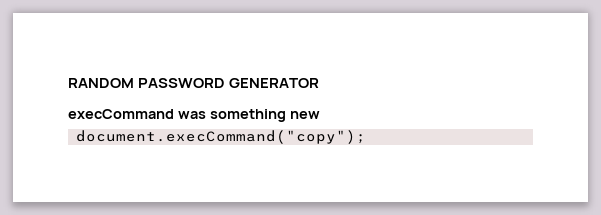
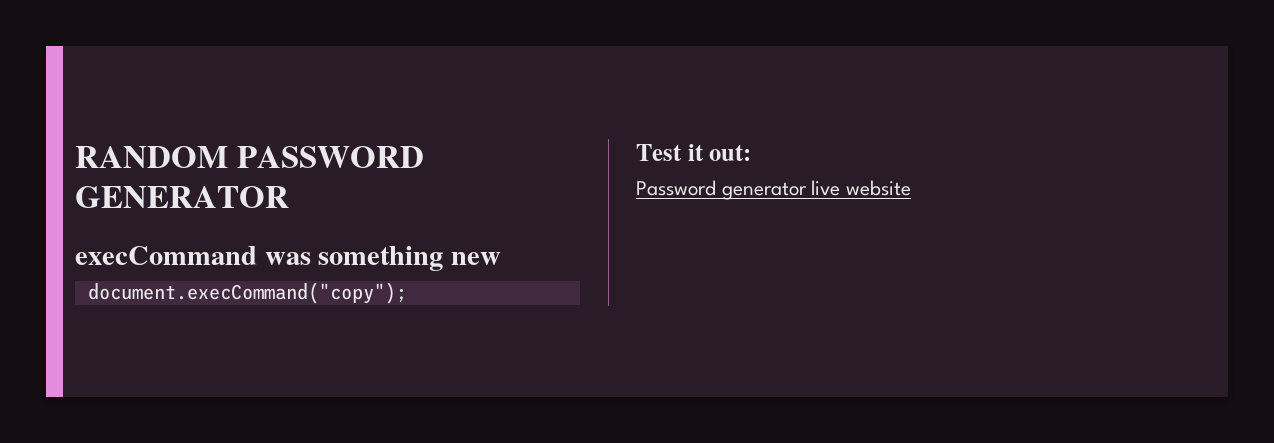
(366, 137) none -> [636,144,752,161] [636,180,912,200] // Test it out: // Password generator live website

